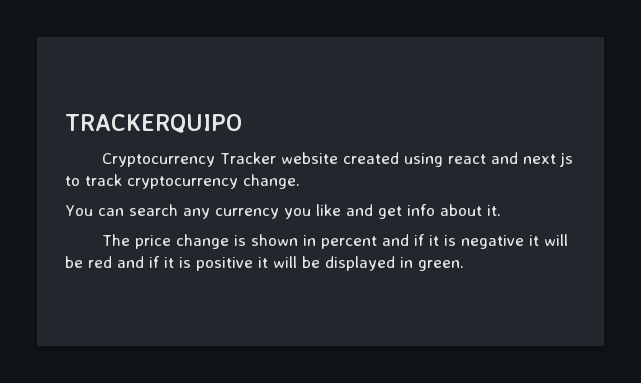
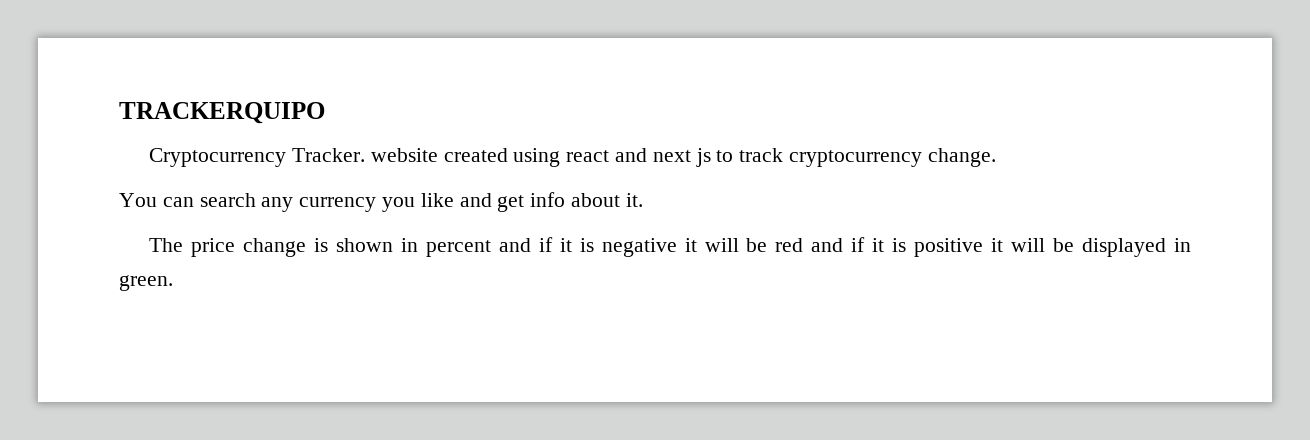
[220,152,277,164] Tracker -> [291,148,365,162] Tracker.

